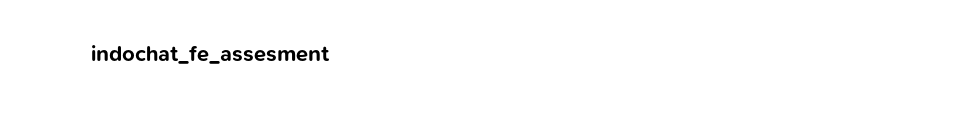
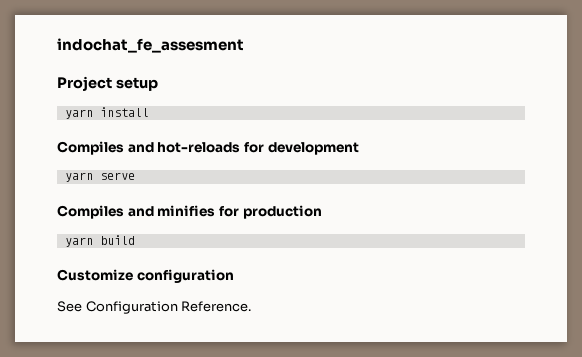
(330, 54) none -> [57,76,158,91] [64,107,149,119] [57,141,359,155] [64,172,135,182] [57,205,322,219] [64,235,135,247] [57,269,234,283] [57,301,252,314] // Project setup // yarn install // Compiles and hot-reloads for development // yarn serve // Compiles and minifies for production // yarn build // Customize configuration // See Configuration Reference.

